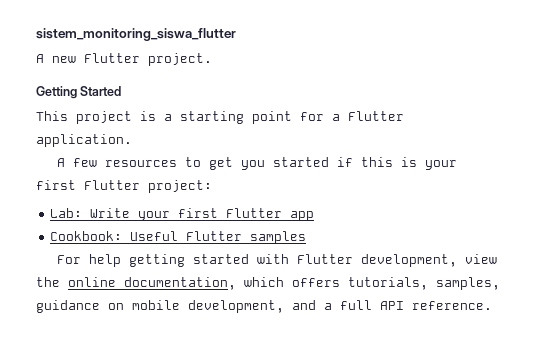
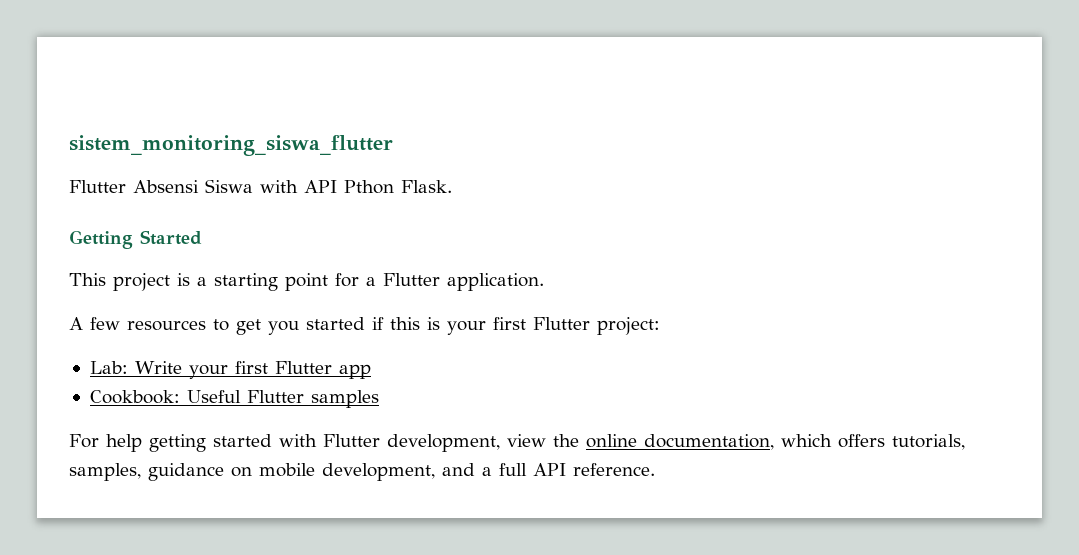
[36,53,212,66] A new Flutter project. -> [69,179,452,194] Flutter Absensi Siswa with API Pthon Flask.

